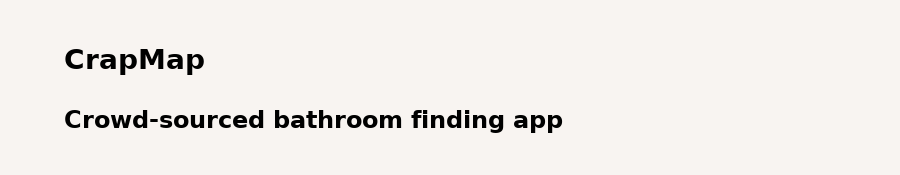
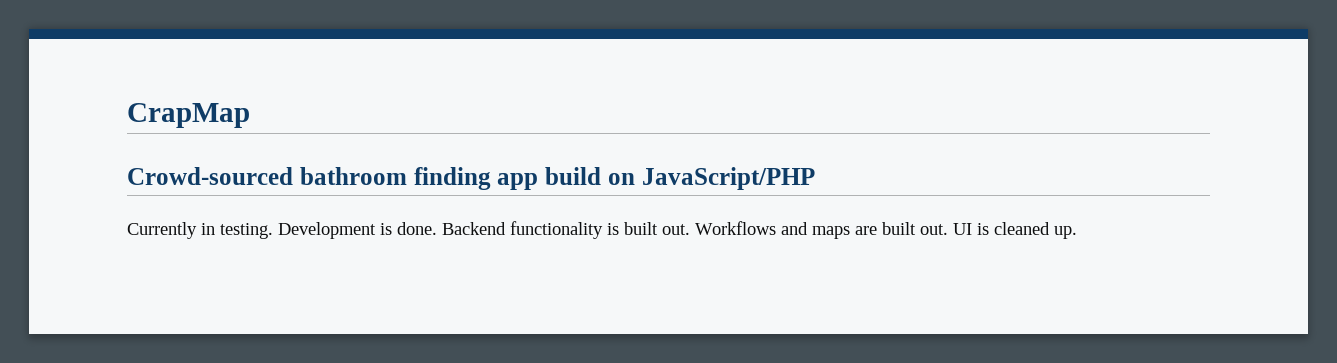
(563, 124) none -> [545,167,815,190] [127,221,1077,239] build on JavaScript/PHP // Currently in testing. Development is done. Backend functionality is built out. Workflows and maps are built out. UI is cleaned up.

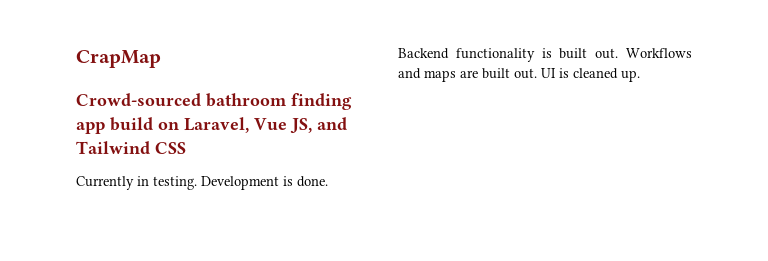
[641,167,815,190] JavaScript/PHP -> [184,117,347,134] [76,141,186,154] Laravel, Vue JS, and Tailwind CSS

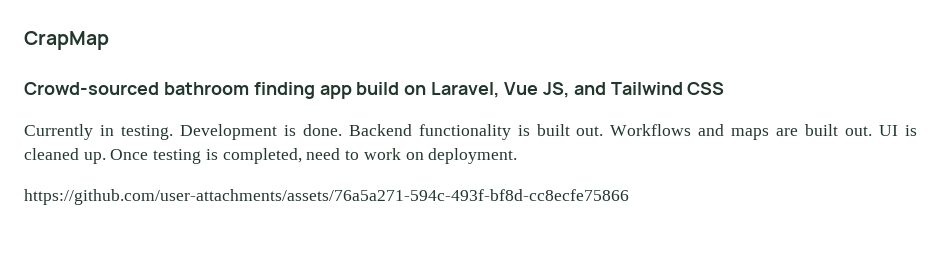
(640, 76) none -> [110,148,518,164] [24,189,629,205] Once testing is completed, need to work on deployment. // https://github.com/user-attachments/assets/76a5a271-594c-493f-bf8d-cc8ecfe75866

